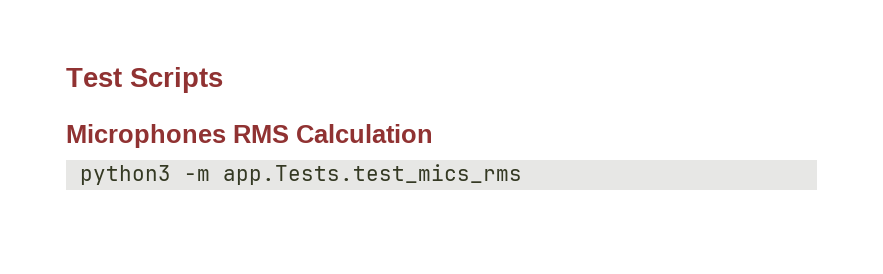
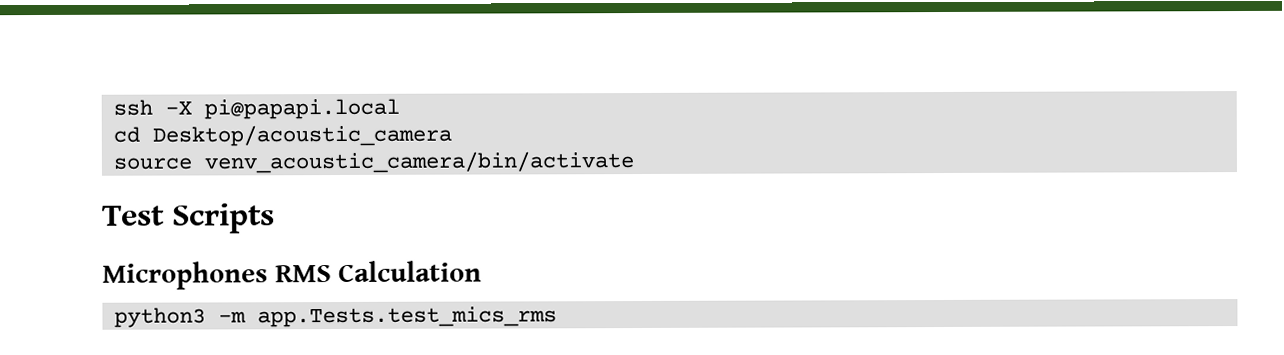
(66, 77) none -> [113,98,400,120] [113,124,452,147] [113,151,634,174] ssh -X pi@papapi.local // cd Desktop/acoustic_camera // source venv_acoustic_camera/bin/activate //

